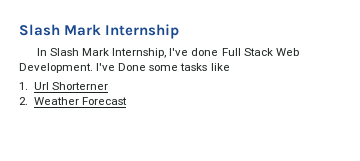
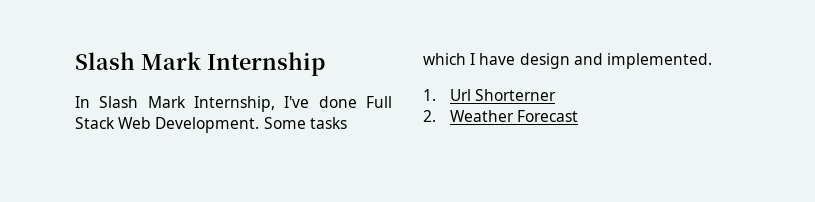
[96,63,230,71] I've Done some tasks like -> [263,117,347,129] [423,53,712,69] Some tasks which I have design and implemented.

